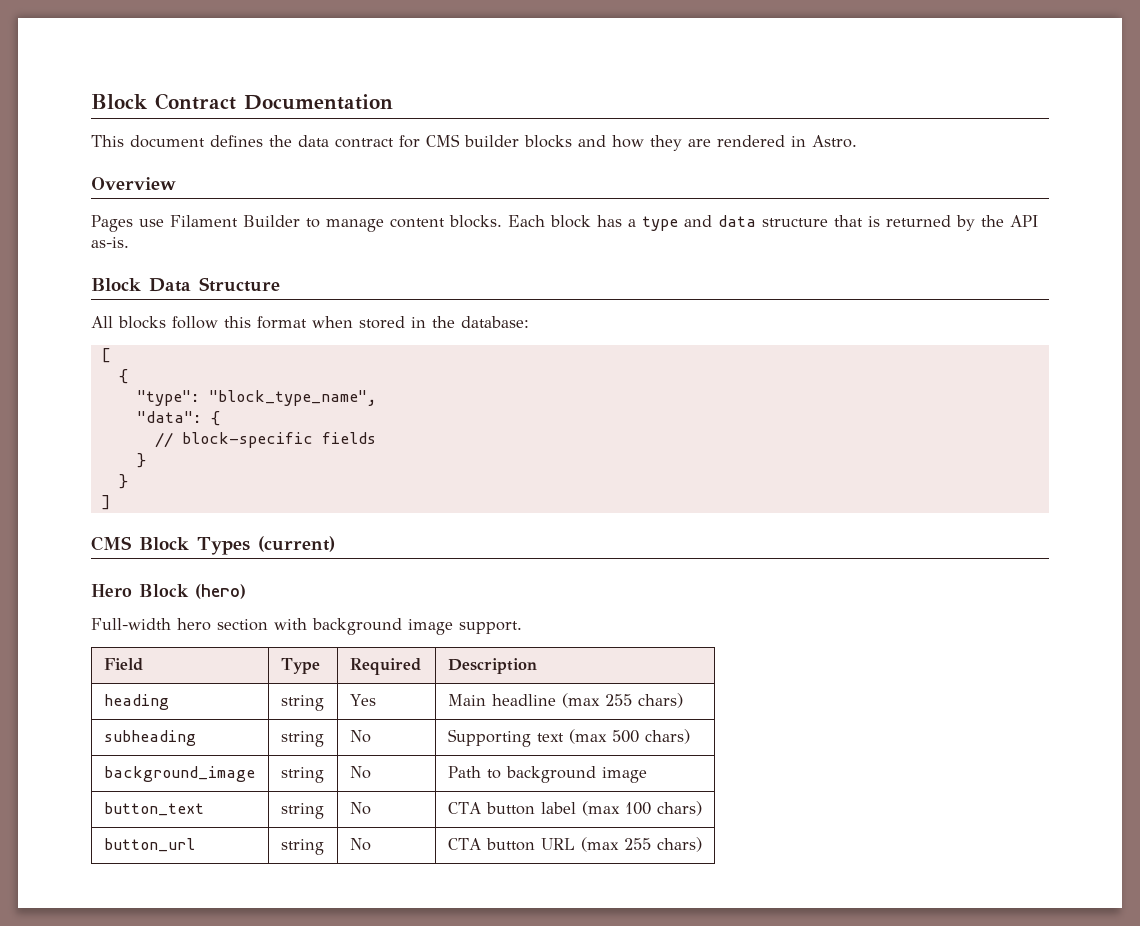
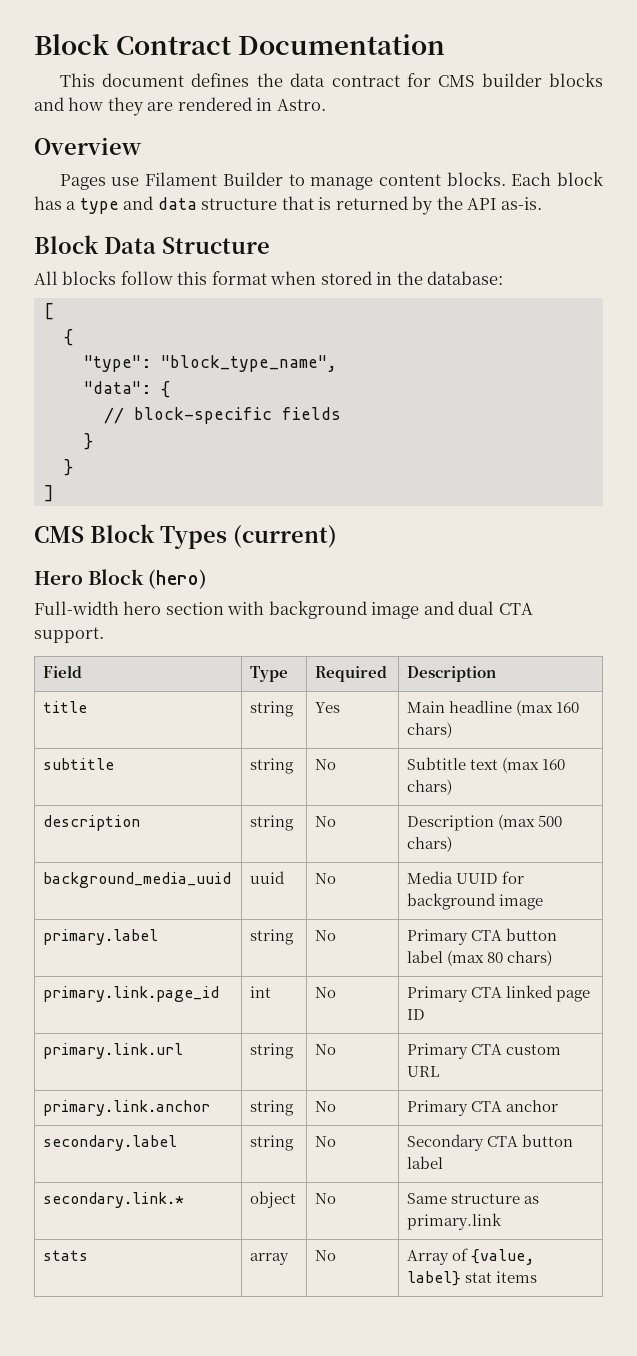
(453, 627) none -> [423,601,533,615] and dual CTA
[103,694,169,710] heading -> [43,701,88,713] title
[604,693,683,708] [103,730,196,746] [280,731,324,747] [349,730,371,743] [447,729,531,747] 255 chars) // subheading | string | No | Supporting -> [556,702,580,713] [407,722,453,738] [43,758,115,770] [250,758,295,774] [315,759,337,770] [407,757,467,770] 160 chars) // subtitle | string | No | Subtitle
[611,729,690,744] [103,766,255,782] [280,767,324,783] [349,766,371,779] [447,766,501,779] 500 chars) // background_image | string | No | Path to -> [542,759,566,770] [407,779,453,795] [43,815,141,831] [250,815,295,831] [315,816,337,827] [407,814,563,831] [407,836,453,852] [43,872,232,888] [250,871,286,884] [315,873,337,884] [407,871,525,884] 160 chars) // description | string | No | Description (max 500 chars) // background_media_uuid | uuid | No | Media UUID for
[103,802,204,816] [280,803,324,819] [349,802,371,815] button_text | string | No | -> [43,929,159,945] [250,929,295,945] [315,930,337,941] [407,929,469,945] primary.label | string | No | Primary
[624,801,702,816] [103,838,195,852] [280,839,324,855] [349,838,371,851] [447,837,702,852] 100 chars) // button_url | string | No | CTA button URL (max 255 chars) -> [487,950,553,966] [43,986,220,1002] [250,986,272,998] [315,987,337,998] [407,985,591,1002] [407,1009,426,1020] [43,1043,184,1059] [250,1043,295,1059] [315,1044,337,1055] [407,1043,562,1059] [407,1066,440,1077] [43,1100,211,1116] [250,1100,295,1116] [315,1101,337,1112] [407,1100,559,1116] [43,1135,178,1151] [250,1135,295,1151] [315,1136,337,1147] [407,1134,574,1151] [407,1156,444,1169] [43,1192,185,1208] [250,1191,297,1208] [315,1193,337,1204] [407,1193,540,1204] [407,1213,503,1230] [43,1250,89,1261] [250,1253,290,1265] [315,1250,337,1261] [407,1248,535,1265] [407,1271,538,1286] 80 chars) // primary.link.page_id | int | No | Primary CTA linked page ID // primary.link.url | string | No | Primary CTA custom URL // primary.link.anchor | string | No | Primary CTA anchor // secondary.label | string | No | Secondary CTA button label // secondary.link.* | object | No | Same structure as primary.link // stats | array | No | Array of {value, label} stat items

